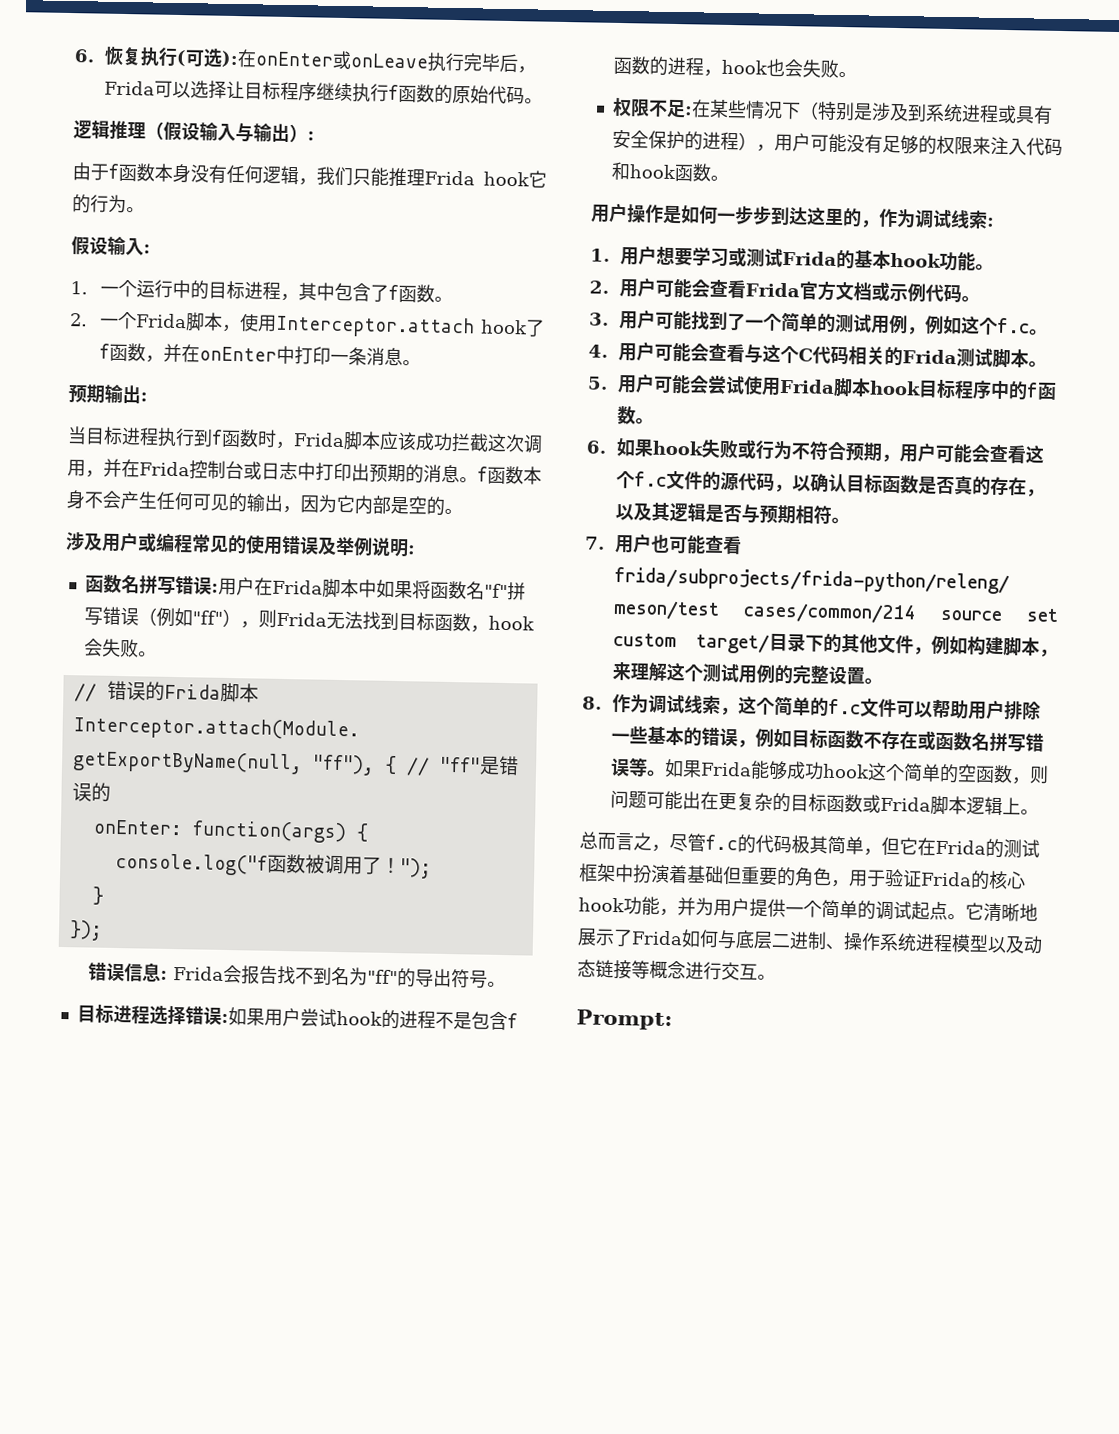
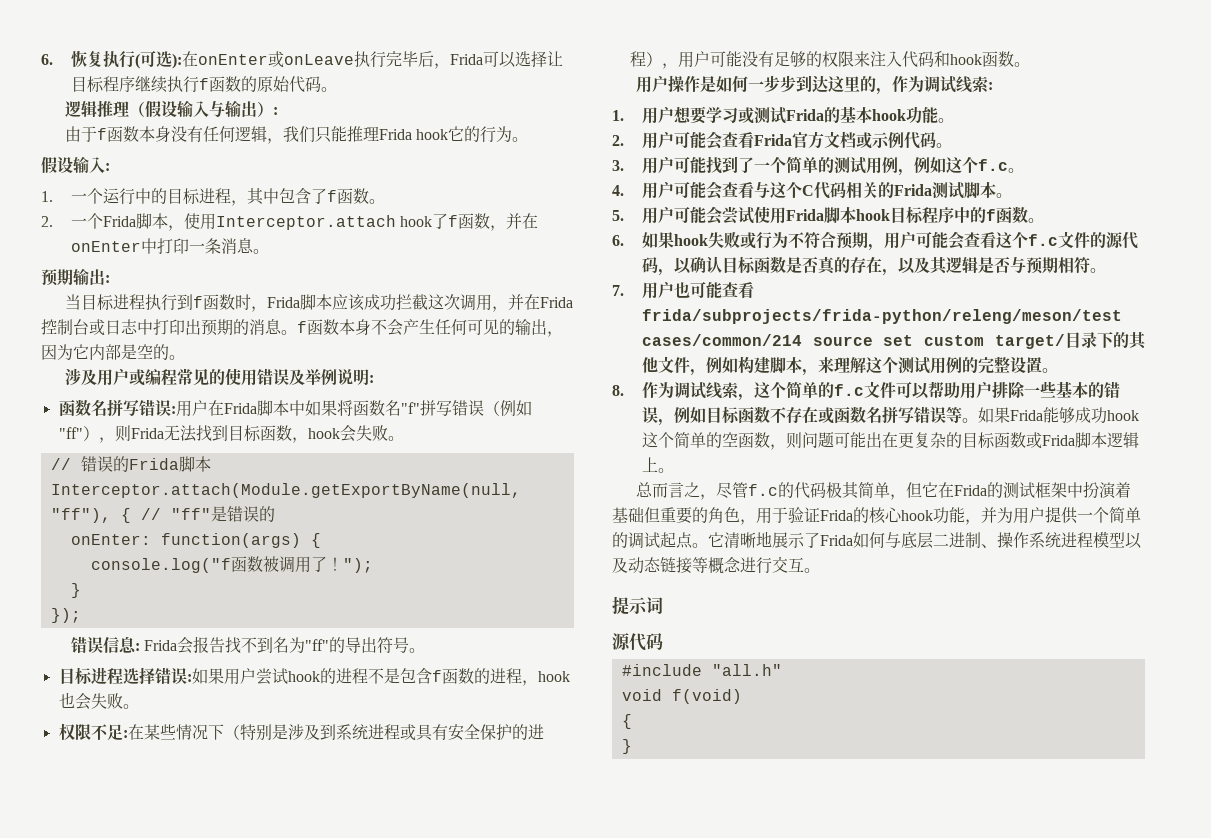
[576,1009,673,1031] Prompt: -> [612,596,663,615] [612,633,663,651] [621,664,782,676] [621,689,742,704] [621,714,632,729] [621,739,632,754] 提示词 // 源代码 // #include "all.h" // void f(void) // { // }

